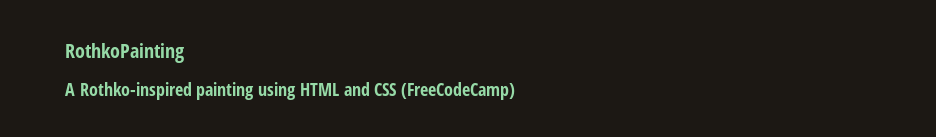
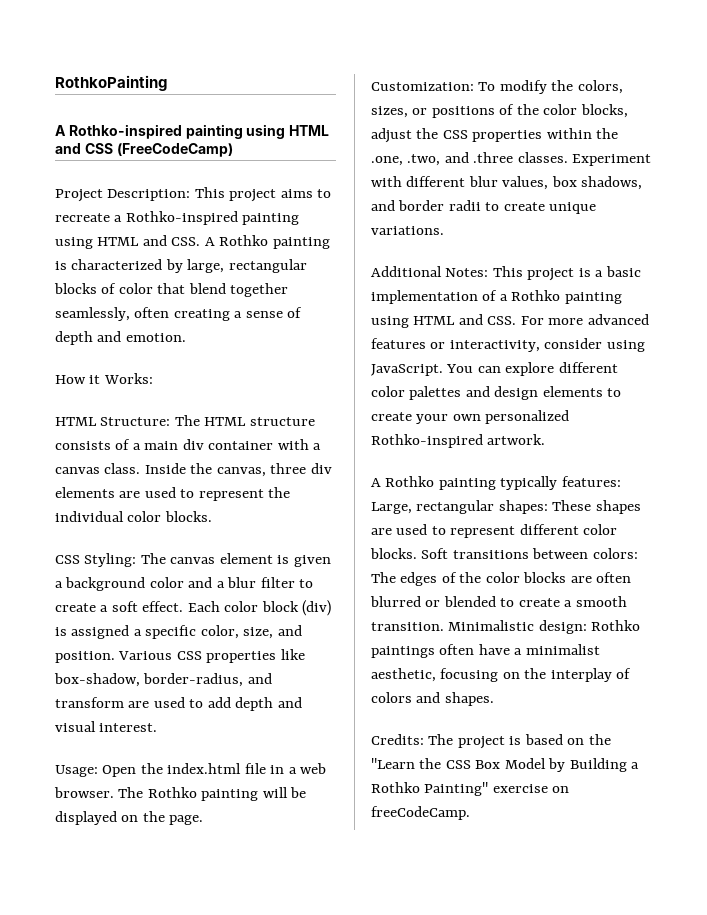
(516, 91) none -> [55,187,332,202] [55,211,300,225] [55,235,330,249] [55,259,307,273] [54,283,289,297] [55,307,303,321] [55,331,186,345] [55,373,153,384] [55,415,315,426] [55,439,322,450] [55,463,332,477] [55,487,291,501] [55,511,212,522] [55,553,331,567] [55,577,314,591] [55,600,332,616] [55,625,302,639] [55,649,305,663] [54,673,272,687] [55,697,302,711] [55,721,158,732] [55,763,327,777] [54,787,307,801] [55,811,204,825] [371,80,623,94] [371,104,628,118] [371,128,619,143] [371,152,652,166] [371,176,643,190] [371,200,597,214] [371,226,444,235] [371,266,641,281] [371,290,622,304] [371,314,649,328] [371,338,645,352] [371,362,618,376] [371,386,622,400] [371,410,570,424] [371,434,546,448] [371,476,621,490] [371,500,641,514] [371,524,618,538] [370,548,638,559] [371,572,632,586] [370,596,627,607] [371,620,641,634] [371,644,600,658] [371,668,632,682] [371,692,494,706] [371,734,611,749] [371,758,640,772] [371,782,570,796] [371,806,470,820] // Project Description: This project aims to recreate a Rothko-inspired painting using HTML and CSS. A Rothko painting is characterized by large, rectangular blocks of color that blend together seamlessly, often creating a sense of depth and emotion. // How it Works: // HTML Structure: The HTML structure consists of a main div container with a canvas class. Inside the canvas, three div elements are used to represent the individual color blocks. // CSS Styling: The canvas element is given a background color and a blur filter to create a soft effect. Each color block (div) is assigned a specific color, size, and position. Various CSS properties like box-shadow, border-radius, and transform are used to add depth and visual interest. // Usage: Open the index.html file in a web browser. The Rothko painting will be displayed on the page. // Customization: To modify the colors, sizes, or positions of the color blocks, adjust the CSS properties within the .one, .two, and .three classes. Experiment with different blur values, box shadows, and border radii to create unique variations. // Additional Notes: This project is a basic implementation of a Rothko painting using HTML and CSS. For more advanced features or interactivity, consider using JavaScript. You can explore different color palettes and design elements to create your own personalized Rothko-inspired artwork. // A Rothko painting typically features: Large, rectangular shapes: These shapes are used to represent different color blocks. Soft transitions between colors: The edges of the color blocks are often blurred or blended to create a smooth transition. Minimalistic design: Rothko paintings often have a minimalist aesthetic, focusing on the interplay of colors and shapes. // Credits: The project is based on the "Learn the CSS Box Model by Building a Rothko Painting" exercise on freeCodeCamp.

